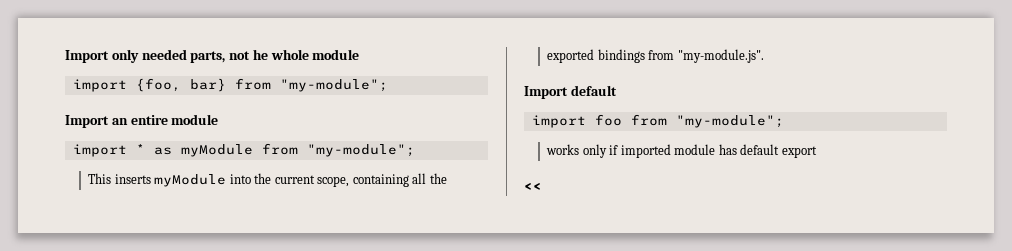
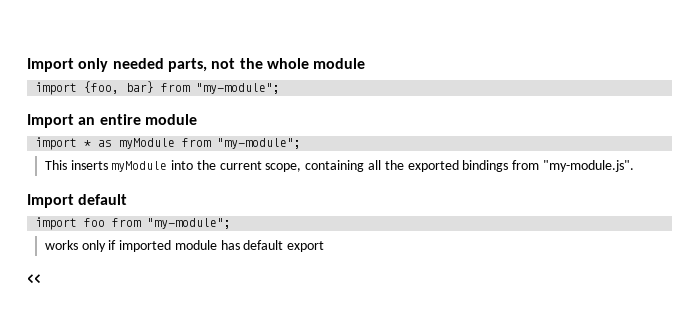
[252,49,268,60] he -> [239,58,263,69] the

